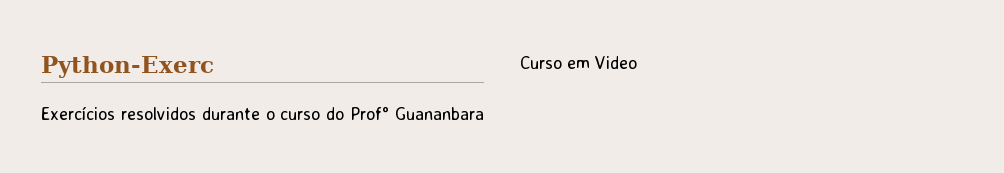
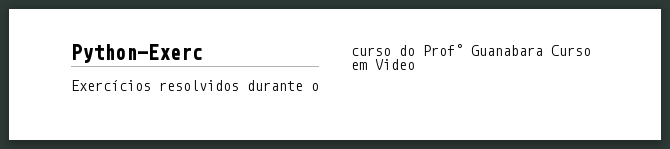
[394,107,484,120] Guananbara -> [471,45,543,56] Guanabara

